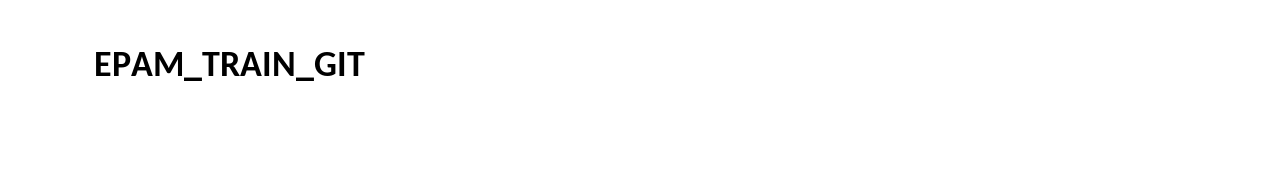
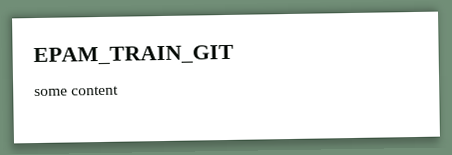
(365, 66) none -> [34,85,120,97] // some content

